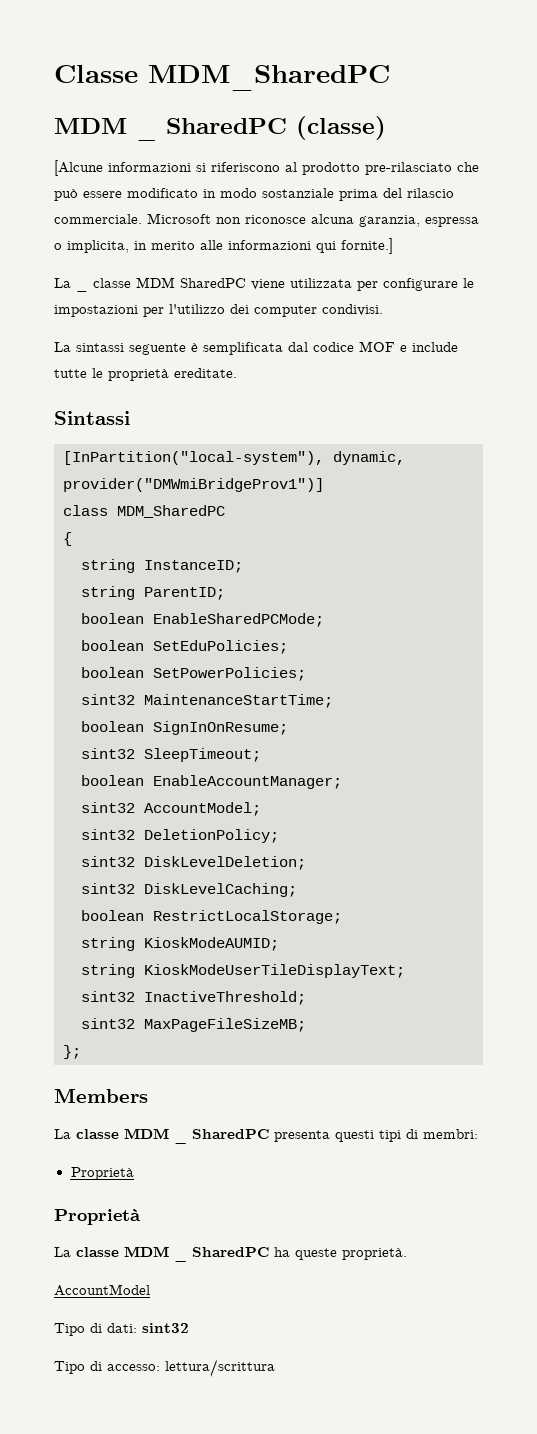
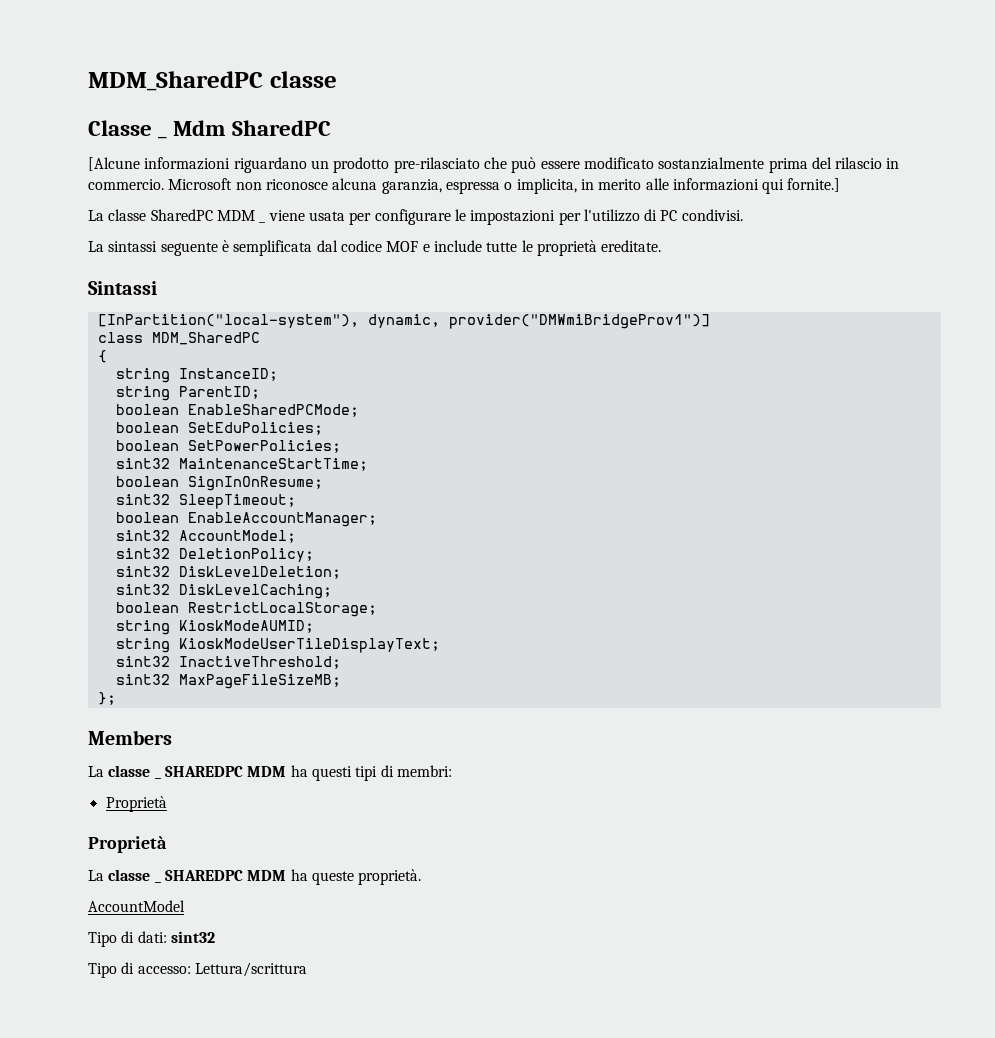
[54,65,390,91] [54,118,127,134] [136,134,157,141] [166,116,386,140] Classe MDM_SharedPC // MDM _ SharedPC (classe) -> [88,71,337,91] [88,120,152,136] [158,136,168,139] [173,120,332,136] MDM_SharedPC classe // Classe _ Mdm SharedPC
[196,162,297,172] si riferiscono al -> [233,157,329,173] riguardano un
[203,188,334,198] in modo sostanziale -> [658,157,765,170] sostanzialmente
[54,214,142,224] commerciale. -> [886,158,900,169] [88,179,164,190] in commercio.
[76,288,88,292] [93,277,352,290] _ classe MDM SharedPC viene utilizzata -> [108,209,255,221] [259,221,266,223] [268,210,345,221] classe SharedPC MDM _ viene usata
[230,304,317,317] dei computer -> [644,209,678,221] di PC
[124,1128,169,1139] [174,1139,187,1144] [192,1129,330,1142] MDM _ SharedPC presenta -> [154,777,161,779] [164,765,308,777] _ SHAREDPC MDM ha
[124,1246,169,1257] [174,1257,187,1262] [192,1247,269,1257] MDM _ SharedPC -> [154,881,161,883] [164,870,287,881] _ SHAREDPC MDM
[165,1359,275,1377] lettura/scrittura -> [194,962,307,977] Lettura/scrittura

